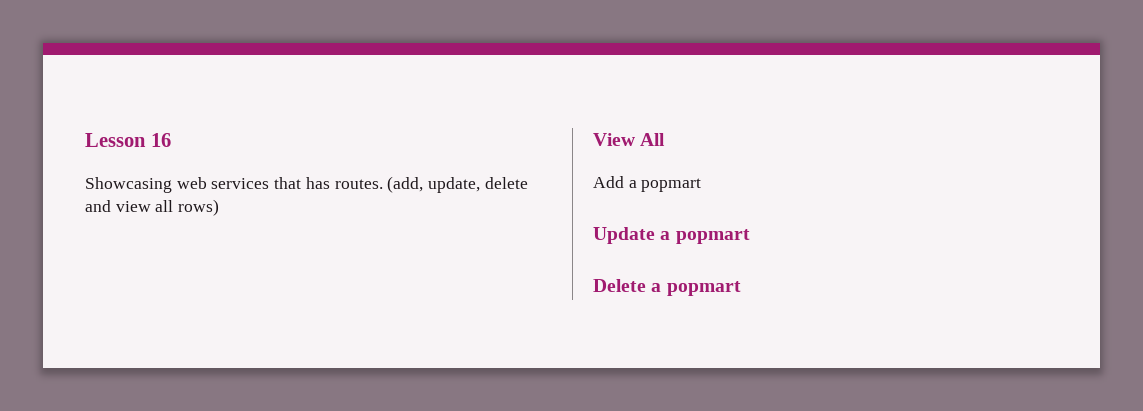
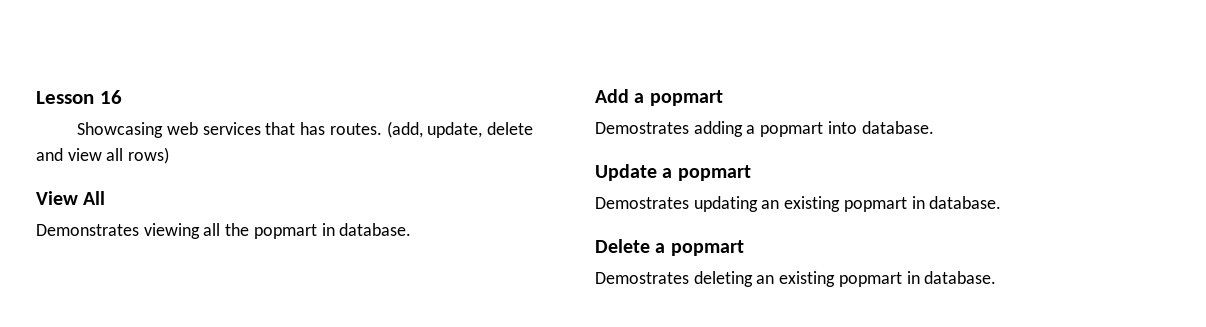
[593,176,702,192] [593,227,750,244] [593,279,741,296] Add a popmart // Update a popmart // Delete a popmart -> [36,223,412,239] [595,89,723,106] [595,121,934,137] [595,164,751,181] [595,196,1002,212] [595,239,744,256] [595,271,997,287] Demonstrates viewing all the popmart in database. // Add a popmart // Demostrates adding a popmart into database. // Update a popmart // Demostrates updating an existing popmart in database. // Delete a popmart // Demostrates deleting an existing popmart in database.

